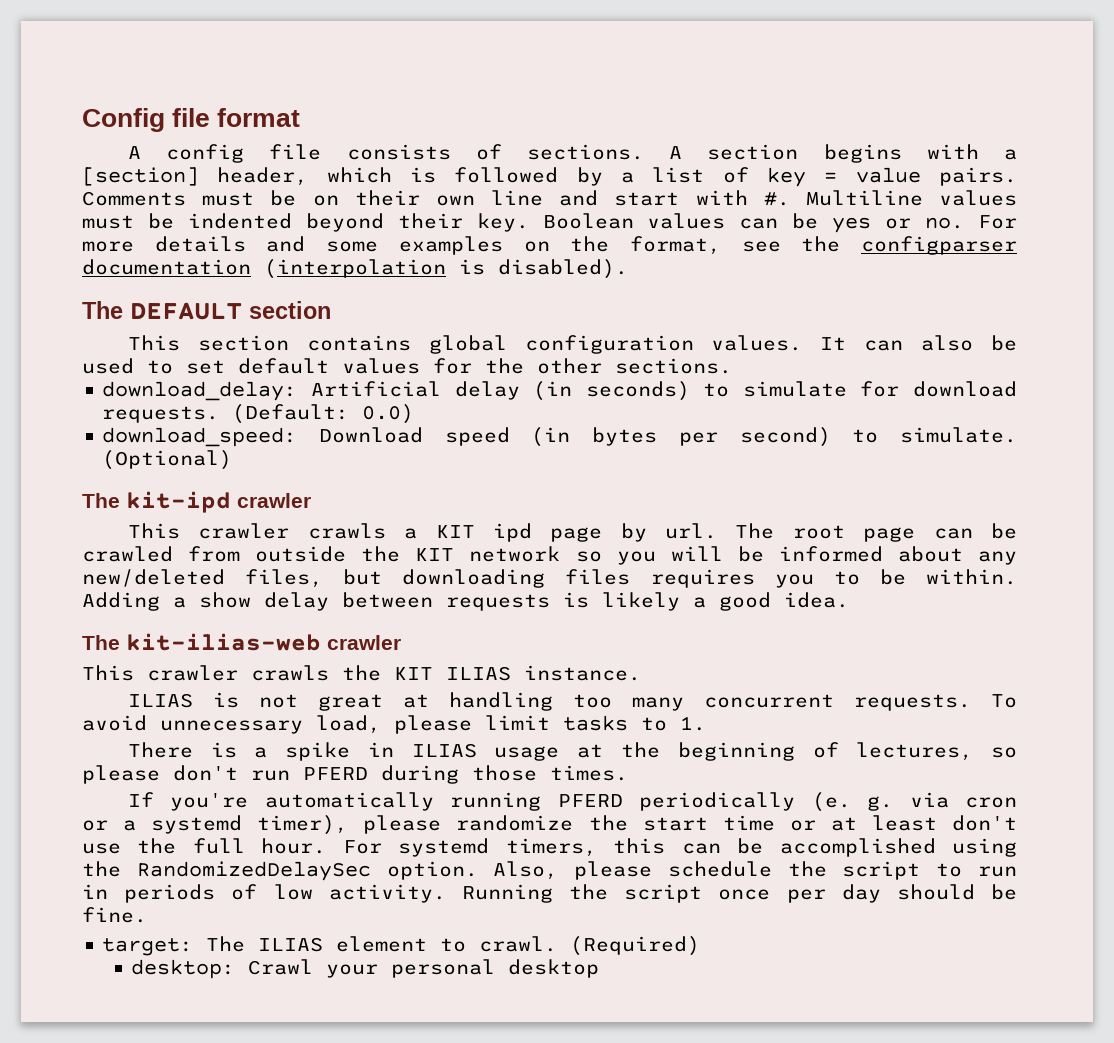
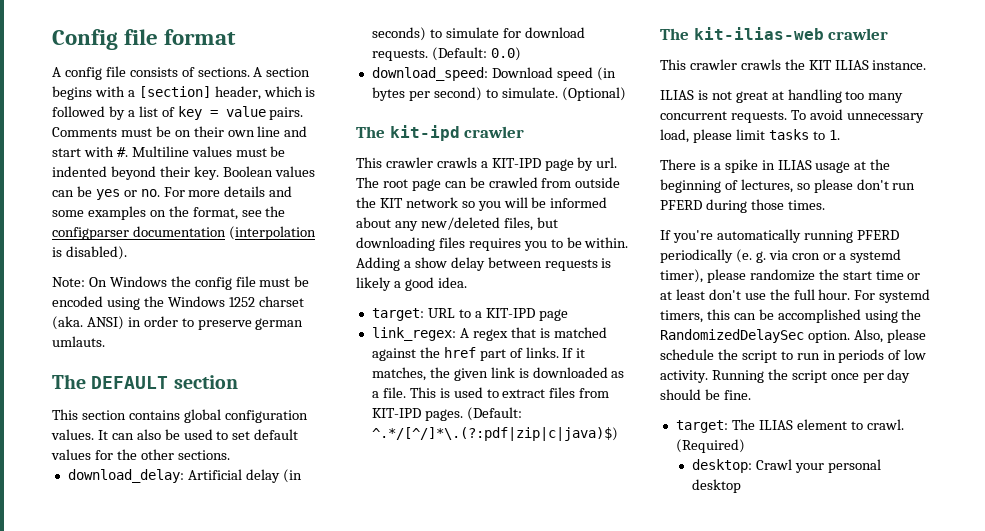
(628, 269) none -> [52,276,310,290] [52,296,304,310] [52,316,304,330] [52,336,105,347] // Note: On Windows the config file must be encoded using the Windows 1252 charset (aka. ANSI) in order to preserve german umlauts.
[435,523,532,542] KIT ipd -> [491,158,541,168] KIT-IPD
(849, 600) none -> [371,308,568,321] [371,327,607,341] [371,347,586,361] [371,367,625,381] [371,387,610,398] [371,407,522,421] [371,427,618,441] // target: URL to a KIT-IPD page // link_regex: A regex that is matched against the href part of links. If it matches, the given link is downloaded as a file. This is used to extract files from KIT-IPD pages. (Default: ^.*/[^/]*\.(?:pdf|zip|c|java)$)

